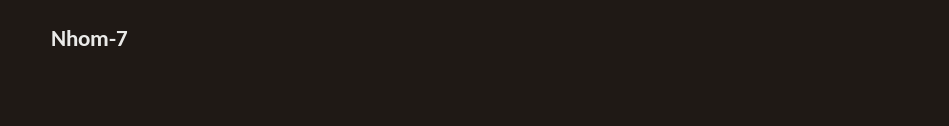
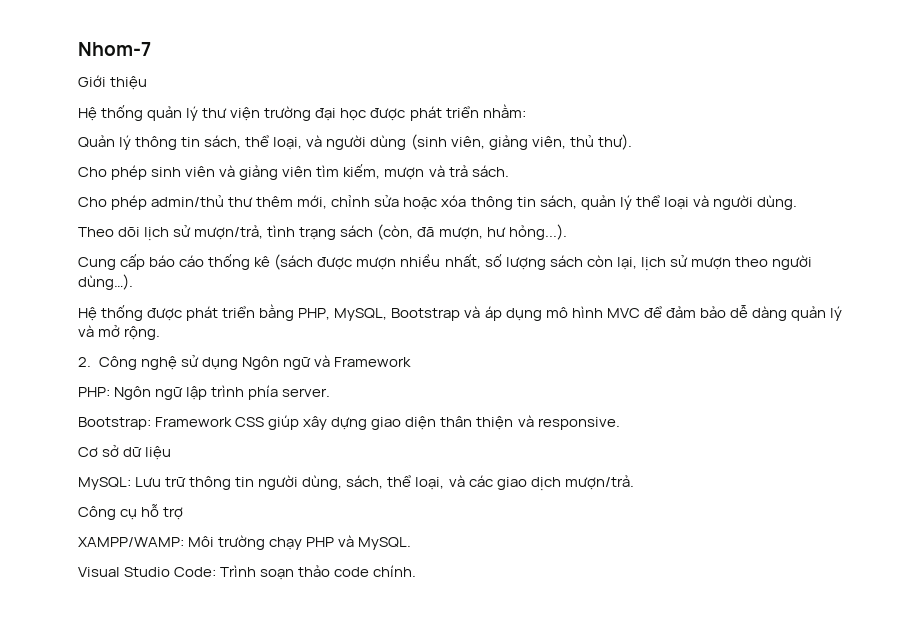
(128, 38) none -> [78,75,148,90] [78,104,526,121] [78,134,632,150] [78,164,509,180] [78,194,797,210] [78,224,567,241] [78,254,812,271] [78,274,133,290] [78,304,843,321] [78,324,161,340] [78,354,412,370] [78,385,331,400] [78,415,620,430] [78,444,172,460] [78,475,634,491] [78,504,184,520] [78,535,412,550] [78,565,417,580] // Giới thiệu // Hệ thống quản lý thư viện trường đại học được phát triển nhằm: // Quản lý thông tin sách, thể loại, và người dùng (sinh viên, giảng viên, thủ thư). // Cho phép sinh viên và giảng viên tìm kiếm, mượn và trả sách. // Cho phép admin/thủ thư thêm mới, chỉnh sửa hoặc xóa thông tin sách, quản lý thể loại và người dùng. // Theo dõi lịch sử mượn/trả, tình trạng sách (còn, đã mượn, hư hỏng...). // Cung cấp báo cáo thống kê (sách được mượn nhiều nhất, số lượng sách còn lại, lịch sử mượn theo người dùng…). // Hệ thống được phát triển bằng PHP, MySQL, Bootstrap và áp dụng mô hình MVC để đảm bảo dễ dàng quản lý và mở rộng. // 2. Công nghệ sử dụng Ngôn ngữ và Framework // PHP: Ngôn ngữ lập trình phía server. // Bootstrap: Framework CSS giúp xây dựng giao diện thân thiện và responsive. // Cơ sở dữ liệu // MySQL: Lưu trữ thông tin người dùng, sách, thể loại, và các giao dịch mượn/trả. // Công cụ hỗ trợ // XAMPP/WAMP: Môi trường chạy PHP và MySQL. // Visual Studio Code: Trình soạn thảo code chính.

